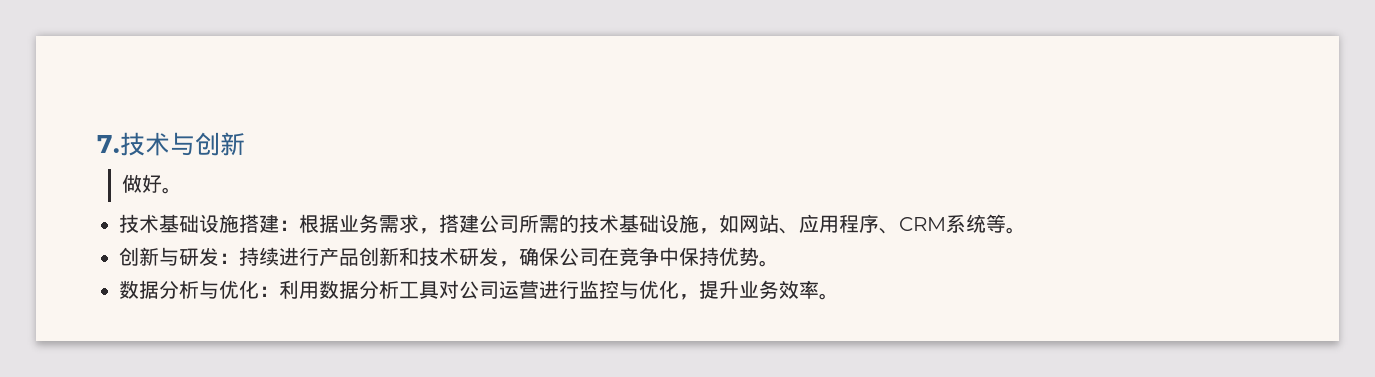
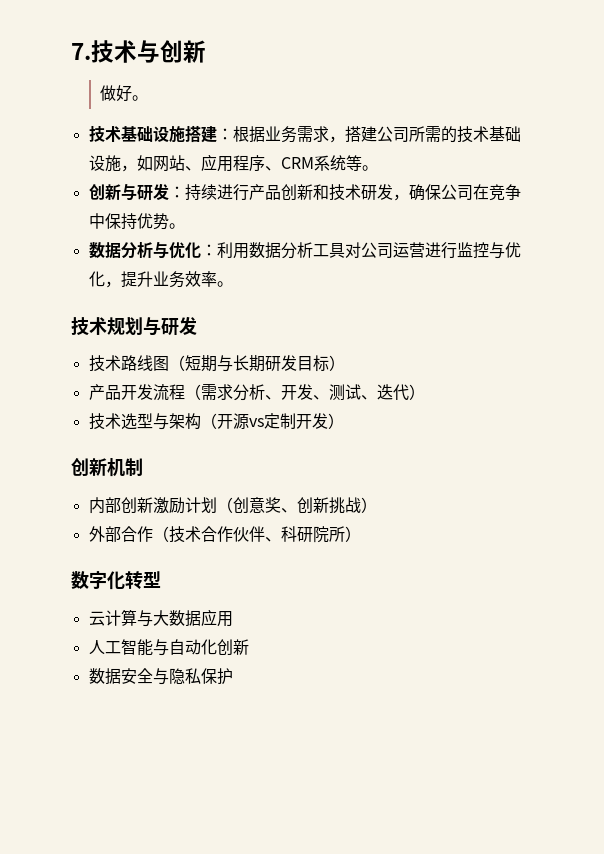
(839, 296) none -> [71,316,197,336] [88,355,345,372] [88,384,425,401] [88,413,344,430] [71,458,143,477] [88,497,377,514] [88,526,361,543] [71,571,161,590] [88,609,233,627] [88,639,249,656] [88,668,233,685] // 技术规划与研发 // 技术路线图（短期与长期研发目标） // 产品开发流程（需求分析、开发、测试、迭代） // 技术选型与架构（开源vs定制开发） // 创新机制 // 内部创新激励计划（创意奖、创新挑战） // 外部合作（技术合作伙伴、科研院所） // 数字化转型 // 云计算与大数据应用 // 人工智能与自动化创新 // 数据安全与隐私保护

